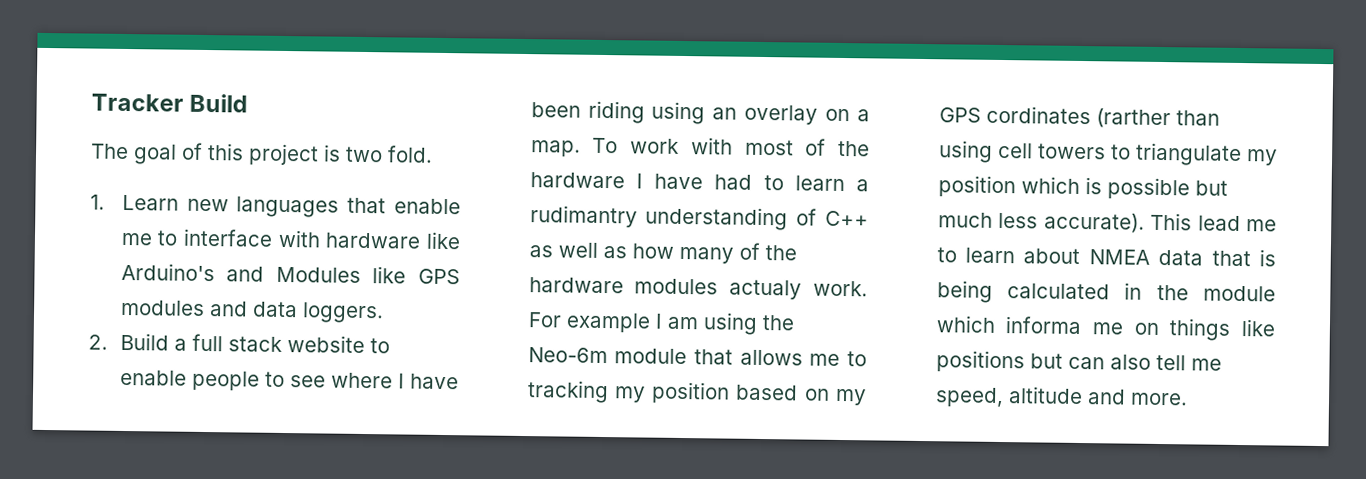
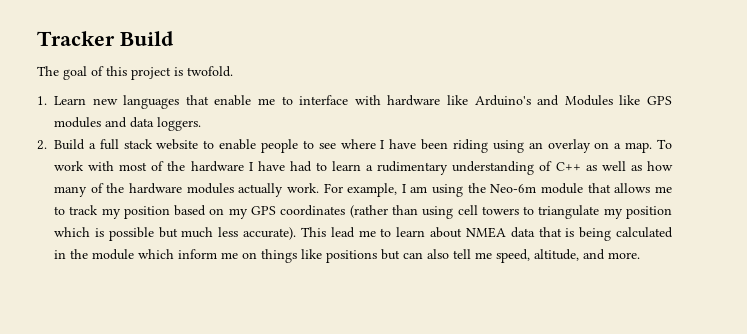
[345,145,433,163] two fold. -> [187,66,233,77] twofold.
[529,205,638,228] rudimantry -> [377,161,449,175] rudimentary
[729,279,803,300] actualy -> [238,183,284,197] actually
[565,312,651,333] example -> [347,183,398,197] example,
[526,380,609,404] tracking -> [69,205,99,215] track
[985,105,1171,129] cordinates (rarther -> [280,205,388,218] coordinates (rather
[1005,316,1083,335] informa -> [178,249,217,259] inform
[1007,386,1083,405] altitude -> [534,249,579,261] altitude,

